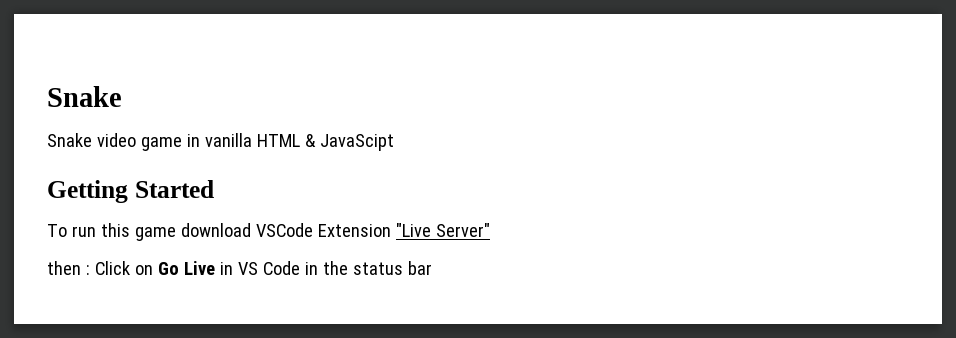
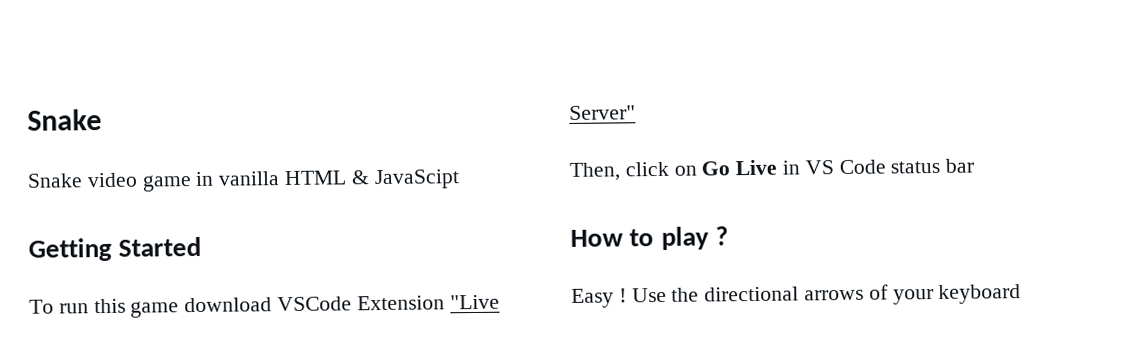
[47,261,130,275] then : Click -> [569,161,669,181] Then, click
[304,261,348,275] in the -> (886, 167) none
(432, 268) none -> [570,226,729,250] [571,284,1022,308] // How to play ? // Easy ! Use the directional arrows of your keyboard

